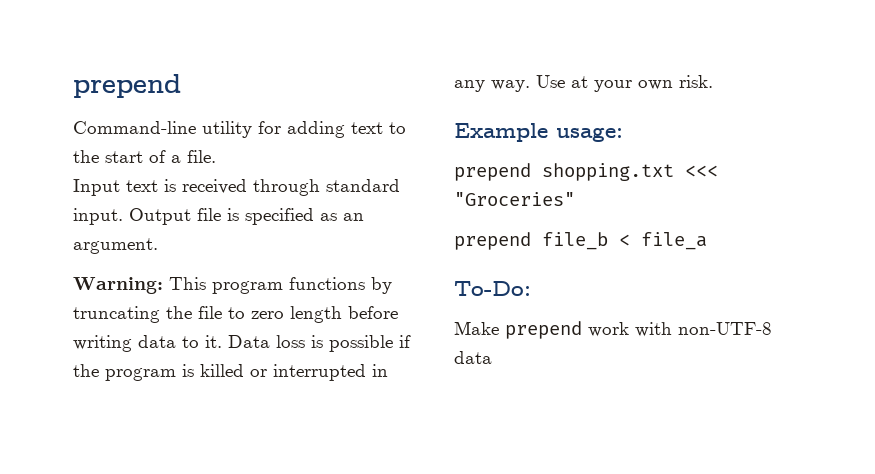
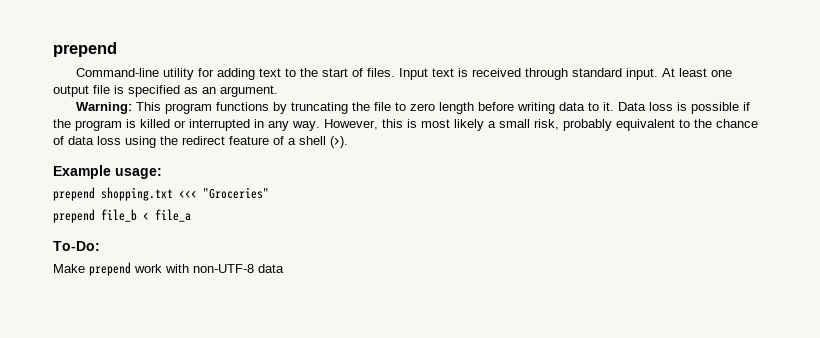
[171,150,216,163] a file. // -> [366,68,395,77] files.
[129,208,191,225] Output -> [661,68,732,77] [53,85,89,97] At least one output
[536,75,713,92] Use at your own risk. -> [324,119,758,131] [53,136,348,148] However, this is most likely a small risk, probably equivalent to the chance of data loss using the redirect feature of a shell (>).

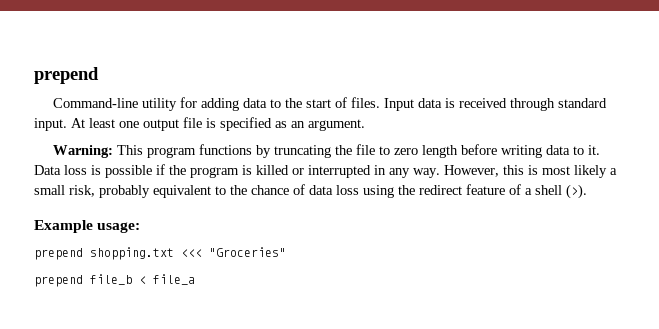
[258,68,281,77] text -> [242,98,267,108] data
[431,68,454,77] text -> [417,98,442,108] data
[53,241,100,251] [53,262,284,276] // To-Do: // Make prepend work with non-UTF-8 data -> (195, 279) none

